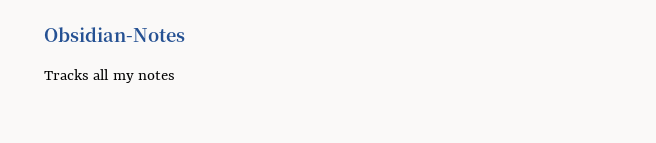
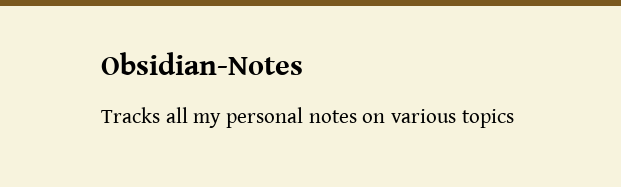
[138,71,176,80] notes -> [226,107,514,128] personal notes on various topics

